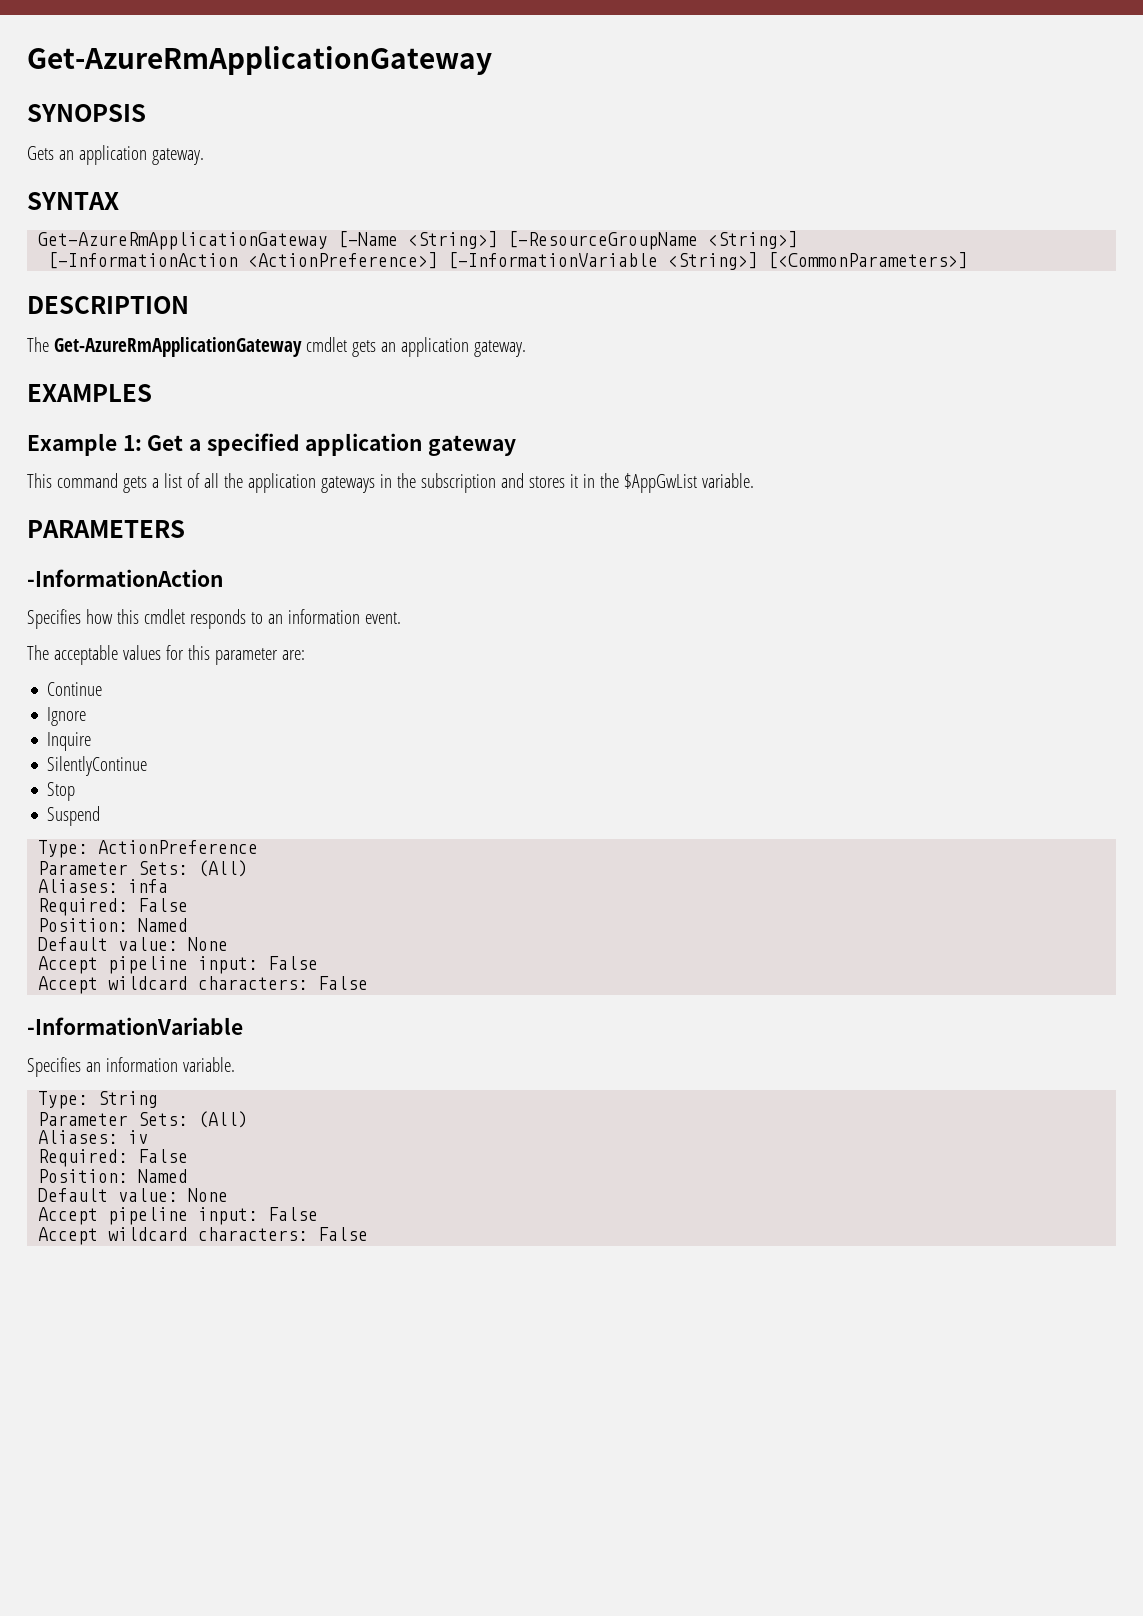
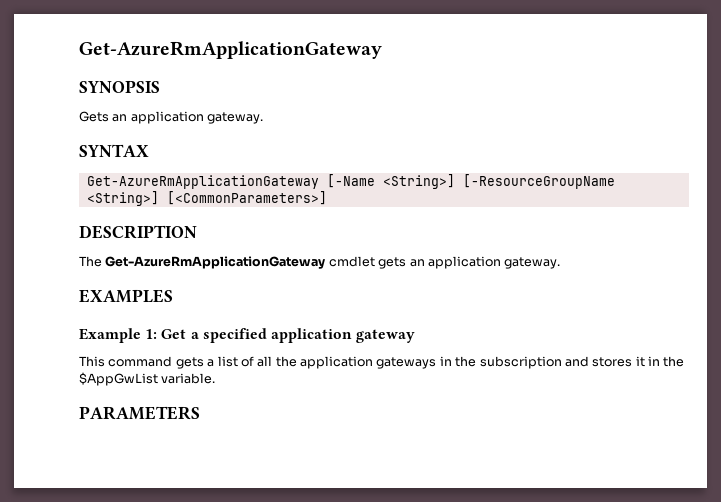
[48,252,759,270] // [-InformationAction <ActionPreference>] [-InformationVariable <String>] -> (159, 198) none
[27,569,223,587] [27,609,401,629] [27,645,305,665] [47,682,103,696] [47,707,87,726] [47,732,92,751] [47,756,148,776] [47,782,76,801] [47,806,101,826] [38,840,259,858] [38,860,249,877] [38,879,169,893] [38,898,189,916] [38,918,189,932] [38,937,229,951] [38,956,319,974] [38,976,369,994] [27,1017,243,1035] [27,1057,235,1077] [38,1091,159,1109] [38,1111,249,1128] [38,1130,149,1144] [38,1149,189,1167] [38,1169,189,1183] [38,1188,229,1202] [38,1207,319,1225] [38,1227,369,1245] // -InformationAction // Specifies how this cmdlet responds to an information event. // The acceptable values for this parameter are: // Continue // Ignore // Inquire // SilentlyContinue // Stop // Suspend // Type: ActionPreference // Parameter Sets: (All) // Aliases: infa // Required: False // Position: Named // Default value: None // Accept pipeline input: False // Accept wildcard characters: False // -InformationVariable // Specifies an information variable. // Type: String // Parameter Sets: (All) // Aliases: iv // Required: False // Position: Named // Default value: None // Accept pipeline input: False // Accept wildcard characters: False -> (200, 413) none

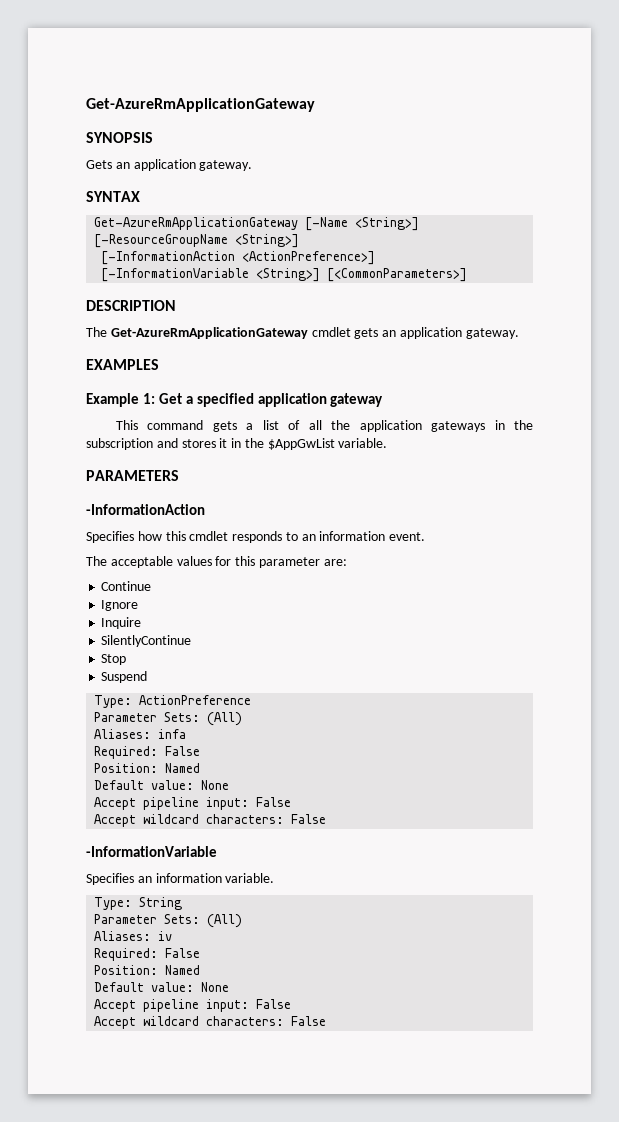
(159, 198) none -> [101,251,376,265] [101,268,321,282] // [-InformationAction <ActionPreference>] [-InformationVariable <String>]
(200, 413) none -> [86,504,205,515] [86,531,426,543] [86,556,347,568] [101,581,152,591] [101,600,139,611] [101,617,142,629] [101,635,192,647] [101,654,127,665] [101,671,148,683] [94,695,252,708] [94,712,243,726] [94,729,187,739] [94,746,201,759] [94,763,201,773] [94,780,230,790] [94,797,292,810] [94,814,327,827] [86,846,217,857] [86,873,275,885] [94,897,183,910] [94,914,243,928] [94,931,173,941] [94,948,201,961] [94,965,201,975] [94,982,230,992] [94,999,292,1012] [94,1016,327,1029] // -InformationAction // Specifies how this cmdlet responds to an information event. // The acceptable values for this parameter are: // Continue // Ignore // Inquire // SilentlyContinue // Stop // Suspend // Type: ActionPreference // Parameter Sets: (All) // Aliases: infa // Required: False // Position: Named // Default value: None // Accept pipeline input: False // Accept wildcard characters: False // -InformationVariable // Specifies an information variable. // Type: String // Parameter Sets: (All) // Aliases: iv // Required: False // Position: Named // Default value: None // Accept pipeline input: False // Accept wildcard characters: False

